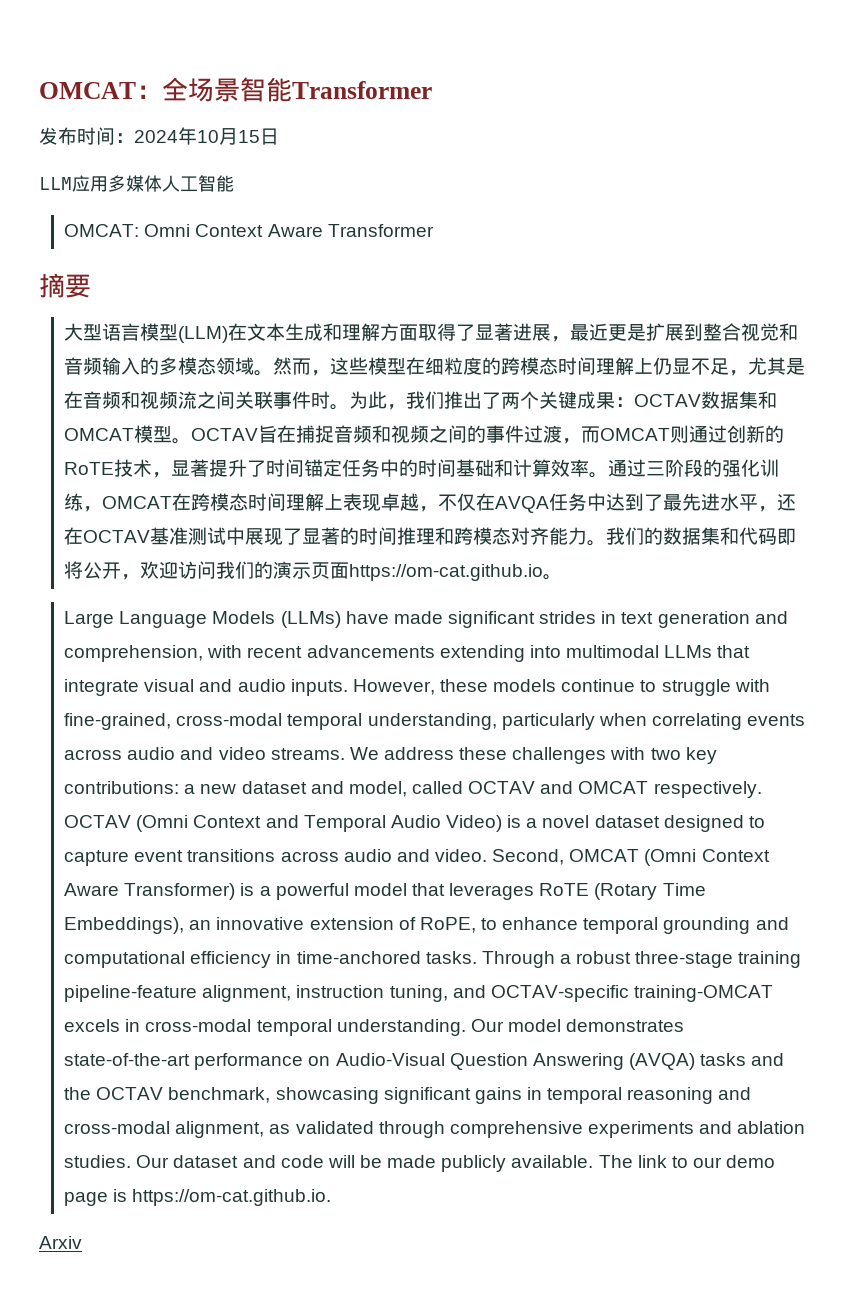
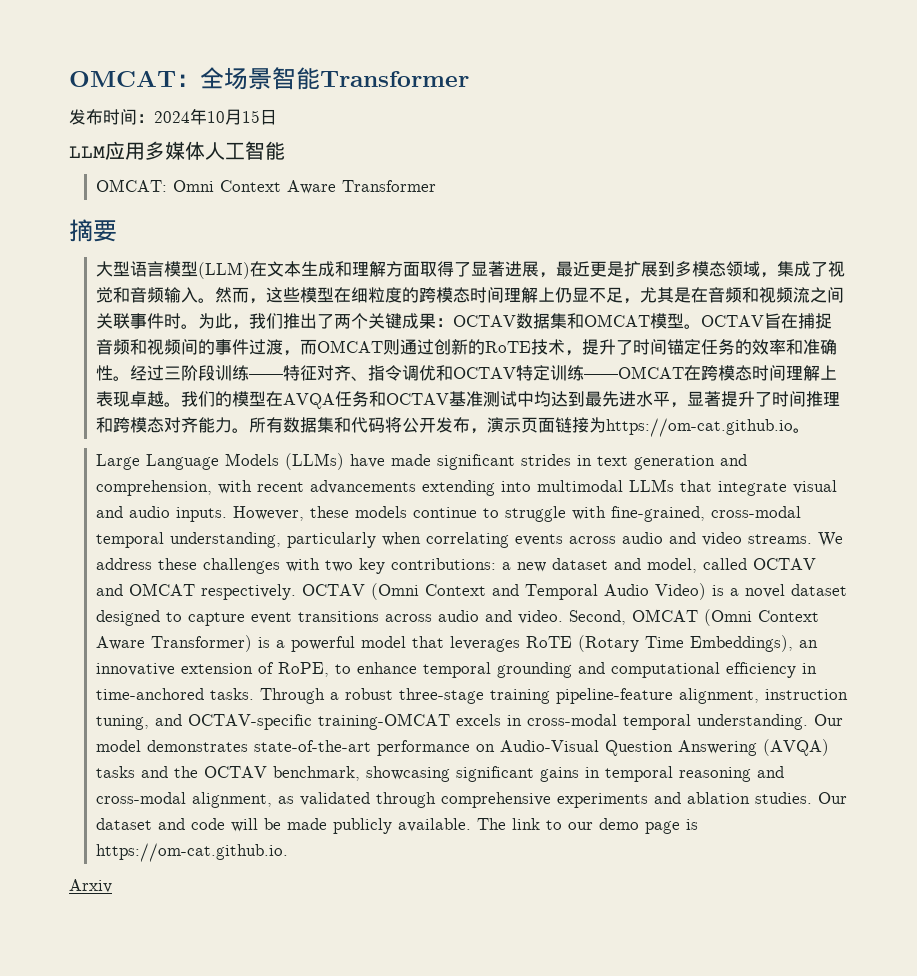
[703,323,742,341] 整合 -> [675,261,829,278] 多模态领域，集成了
[140,357,255,375] 的多模态领域 -> (199, 295) none
[429,425,449,443] 之 -> (182, 347) none
[171,459,210,477] 显著 -> (583, 353) none
[380,459,780,478] [64,493,173,512] 中的时间基础和计算效率。通过三阶段的强化训练，OMCAT -> [735,339,838,355] [96,365,685,381] 的效率和准确性。经过三阶段训练——特征对齐、指令调优和OCTAV特定训练——OMCAT
[419,493,797,513] [64,527,360,545] ，不仅在AVQA任务中达到了最先进水平，还在OCTAV基准测试中展现了显著的 -> [164,391,773,409] 。我们的模型在AVQA任务和OCTAV基准测试中均达到最先进水平，显著提升了
[606,527,664,545] 我们的 -> [249,417,284,433] 所有
[777,528,797,545] [64,561,274,580] 即将公开，欢迎访问我们的 -> [385,417,488,434] 将公开发布，
(350, 570) none -> [555,417,607,433] 链接为

